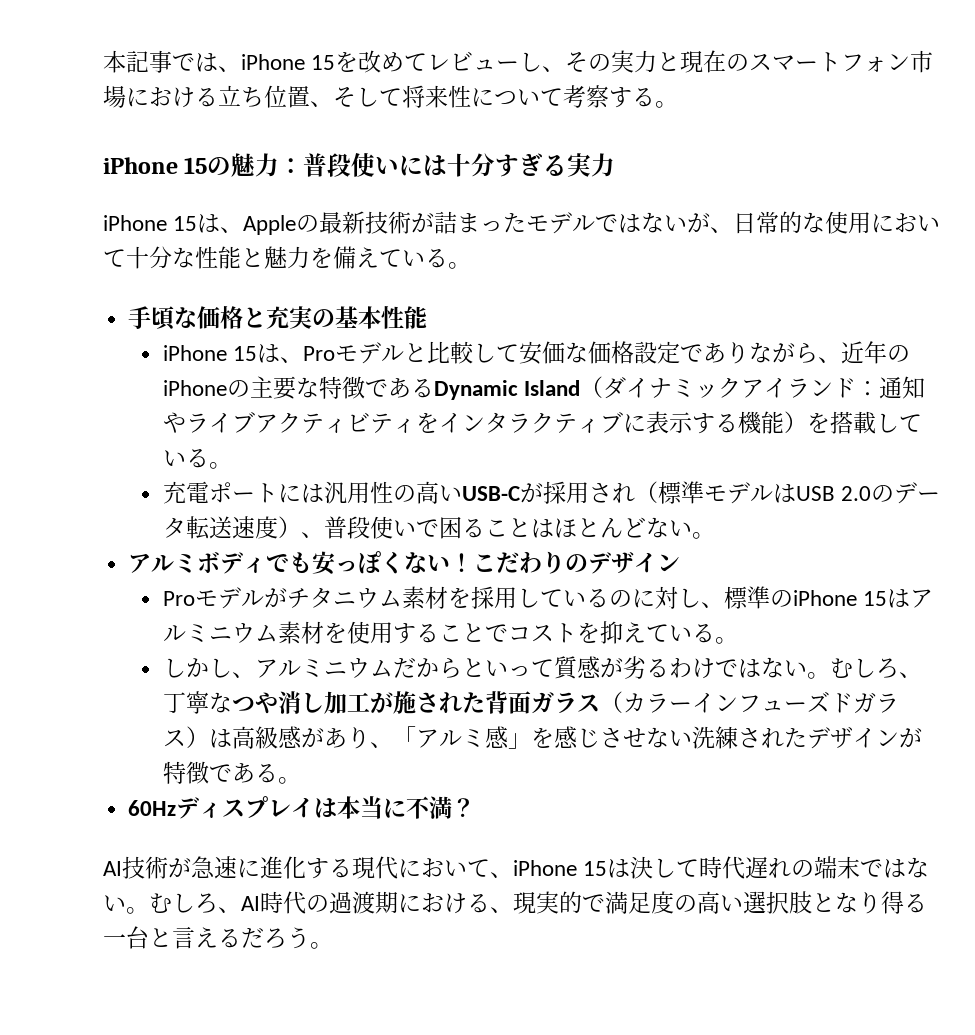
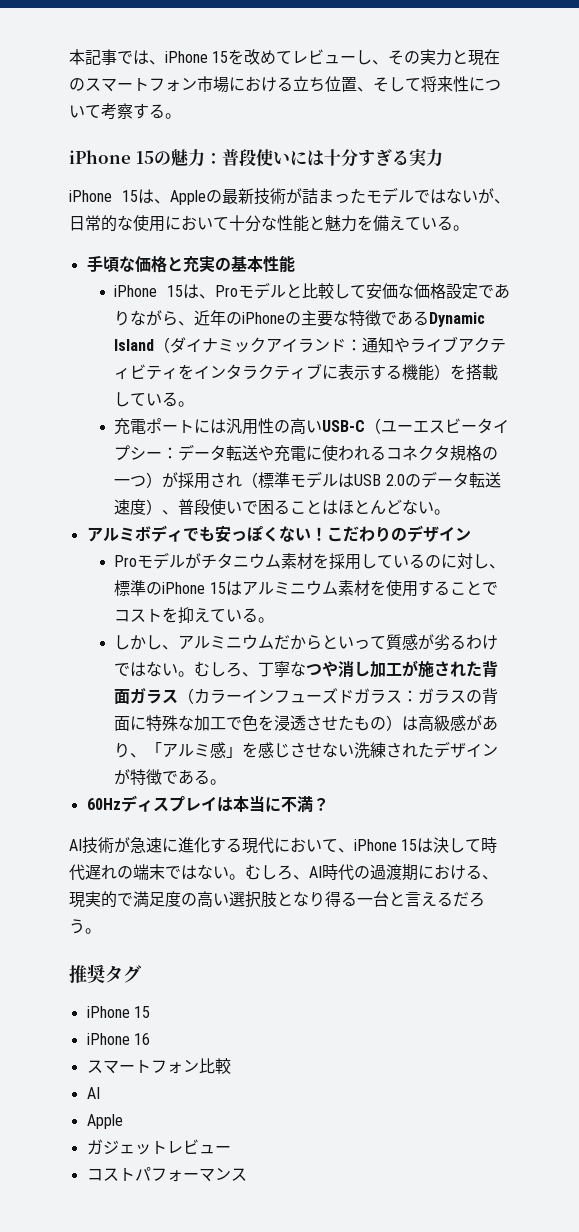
(520, 493) none -> [365,418,510,434] [114,444,499,462] [114,472,163,488] （ユーエスビータイプシー：データ転送や充電に使われるコネクタ規格の一つ）
(186, 738) none -> [402,688,499,704] [114,715,387,731] ：ガラスの背面に特殊な加工で色を浸透させたもの
(333, 945) none -> [69,964,141,983] [86,1006,150,1018] [86,1033,150,1045] [86,1058,231,1074] [86,1087,100,1099] [86,1114,123,1129] [86,1139,231,1155] [86,1167,247,1182] // 推奨タグ // iPhone 15 // iPhone 16 // スマートフォン比較 // AI // Apple // ガジェットレビュー // コストパフォーマンス

